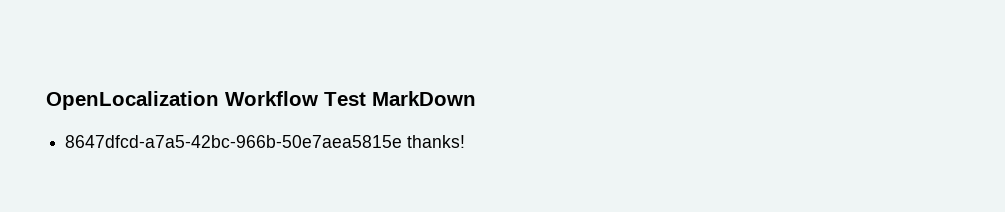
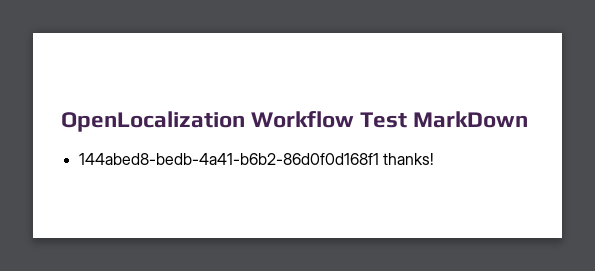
[65,135,403,148] 8647dfcd-a7a5-42bc-966b-50e7aea5815e -> [78,153,379,165] 144abed8-bedb-4a41-b6b2-86d0f0d168f1

